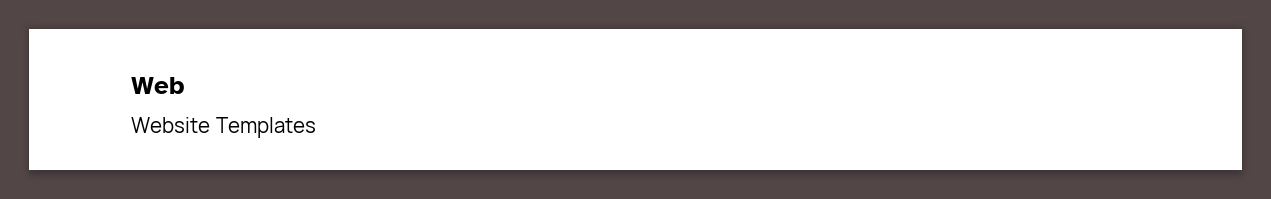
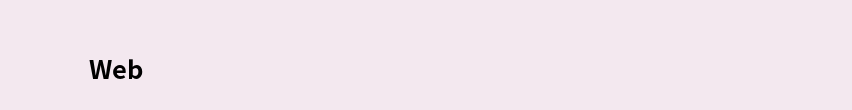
[131,117,316,138] // Website Templates -> (143, 69) none

